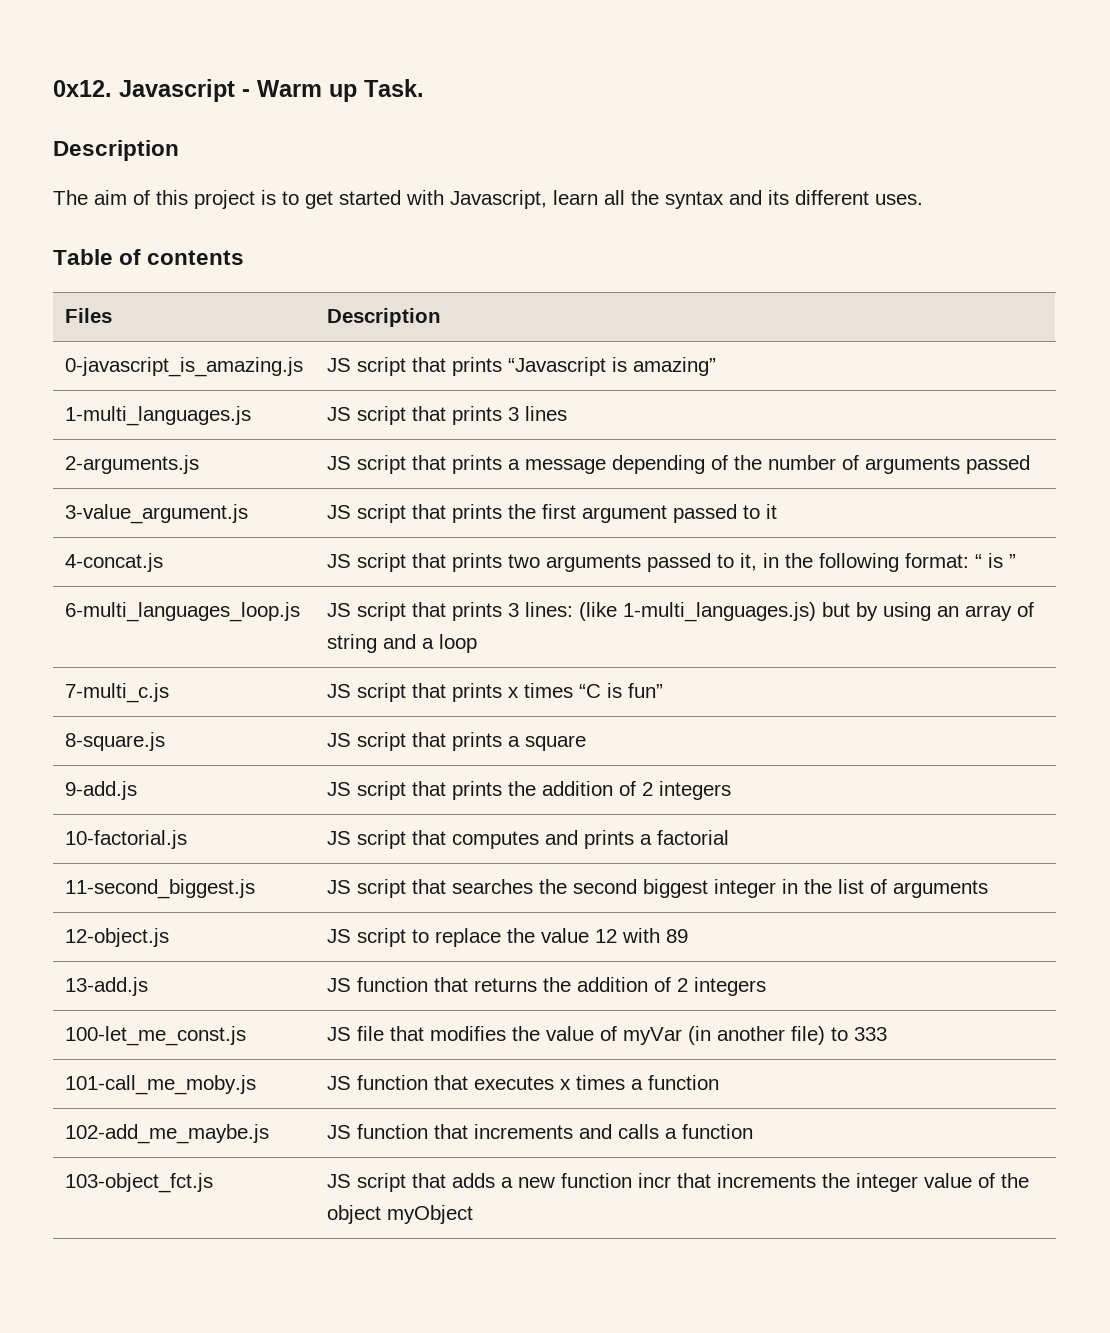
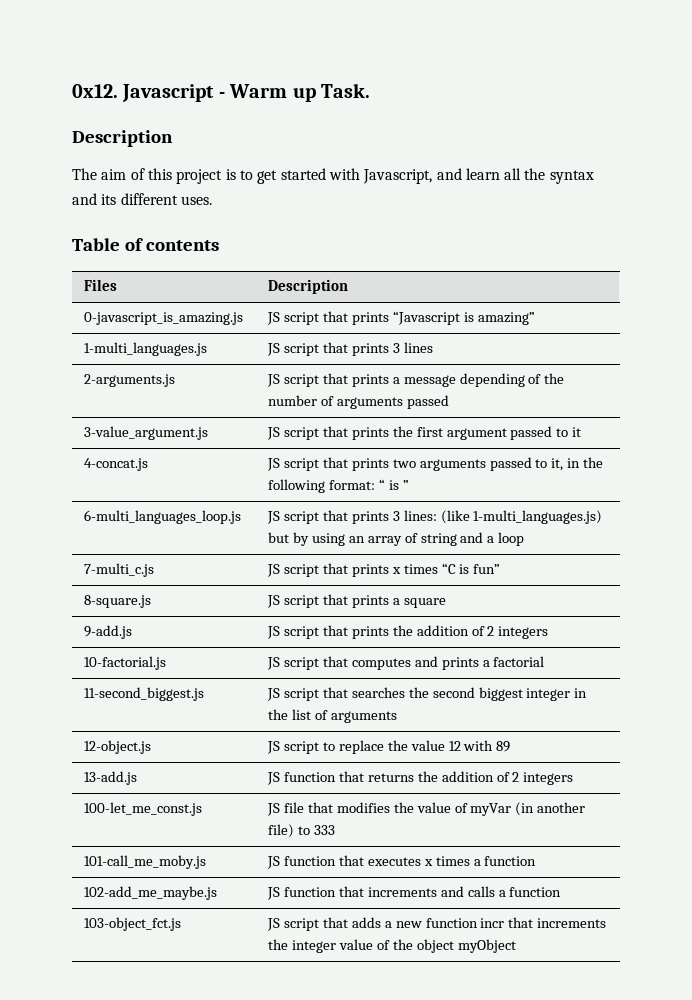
(547, 199) none -> [436,168,462,180] and

